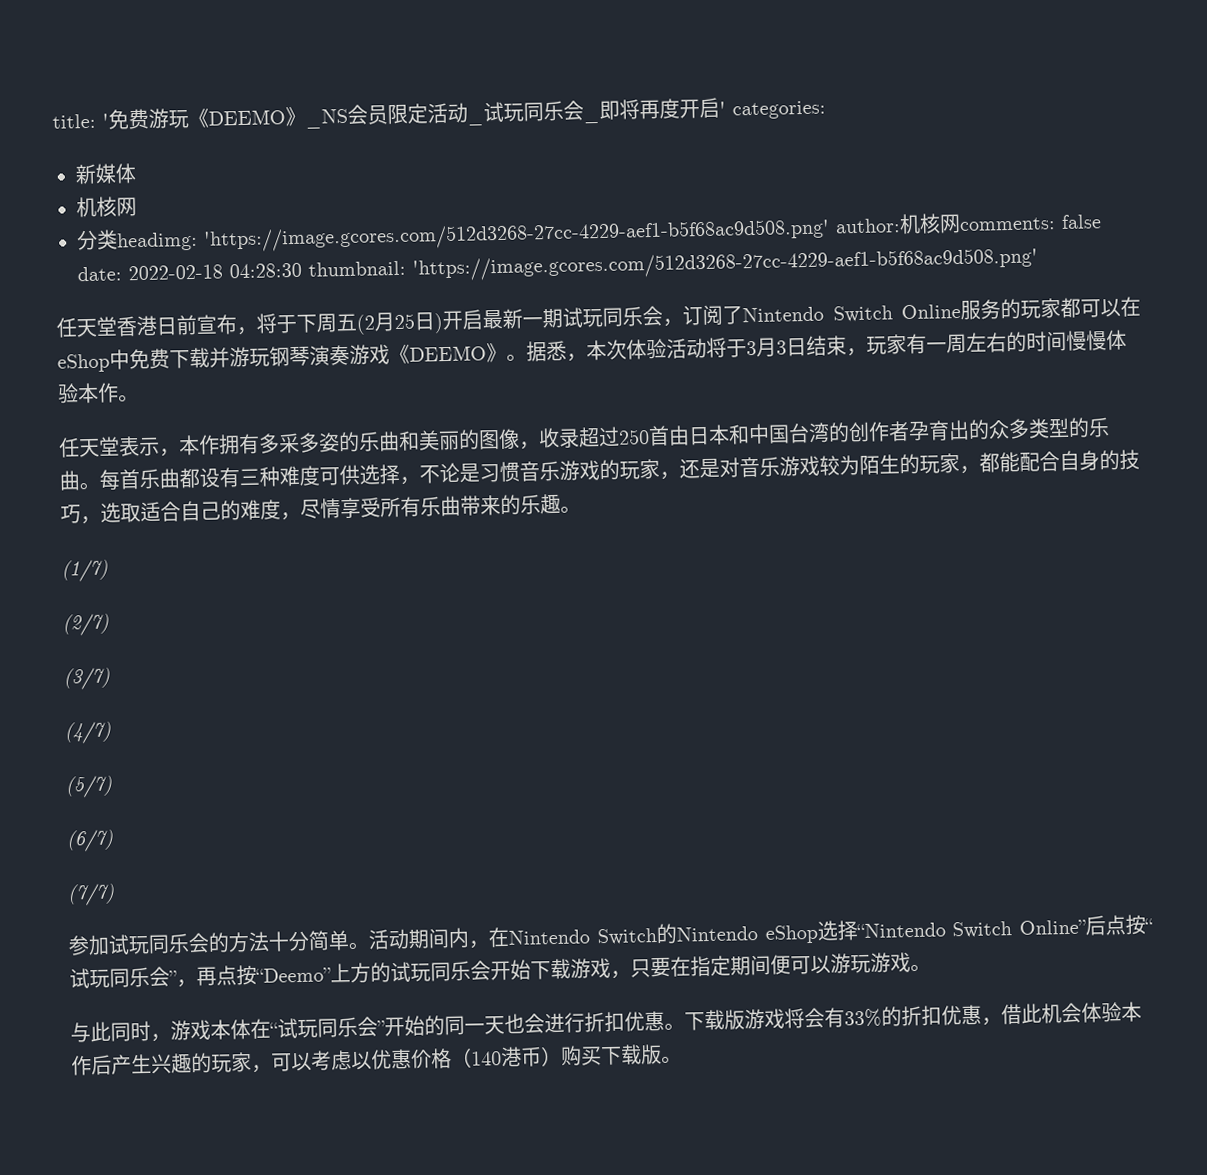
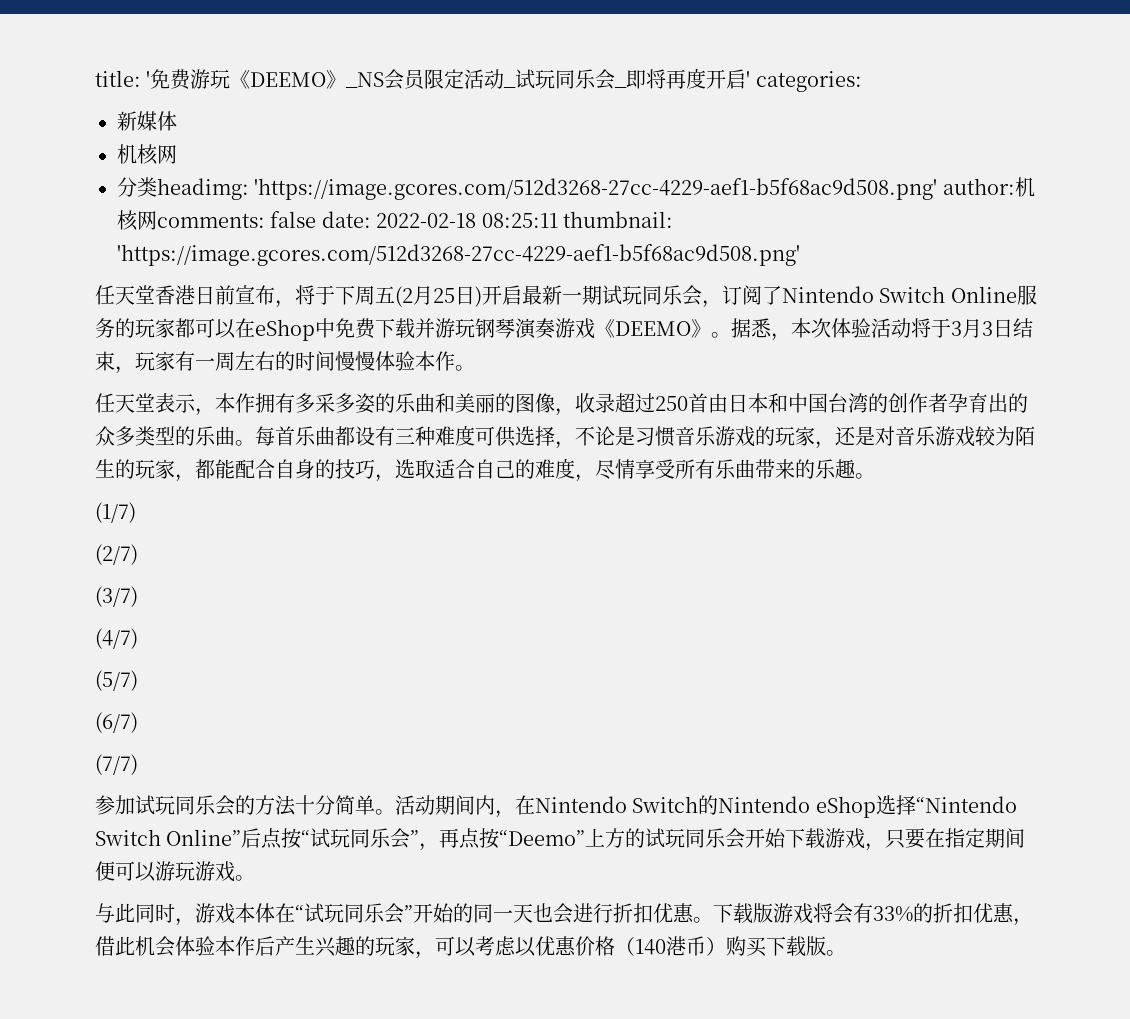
[229,262,302,279] 04:28:30 -> [481,213,558,228] 08:25:11

